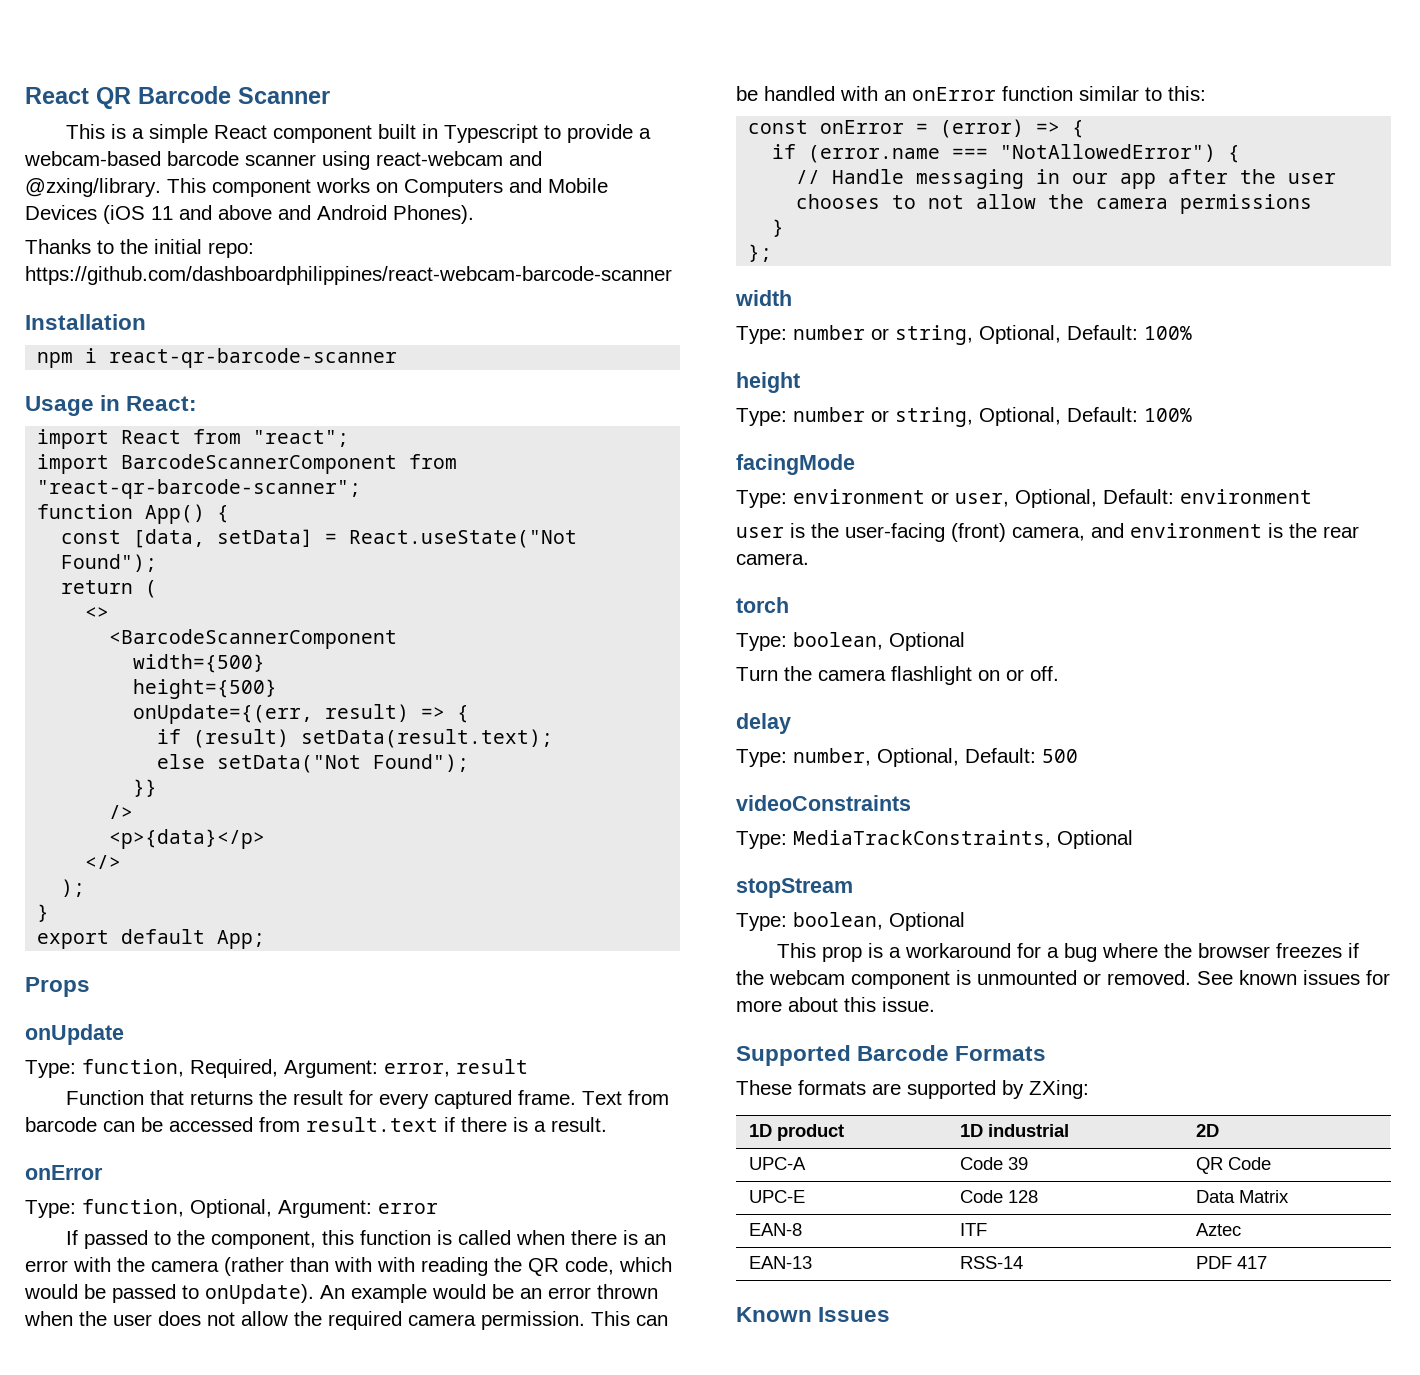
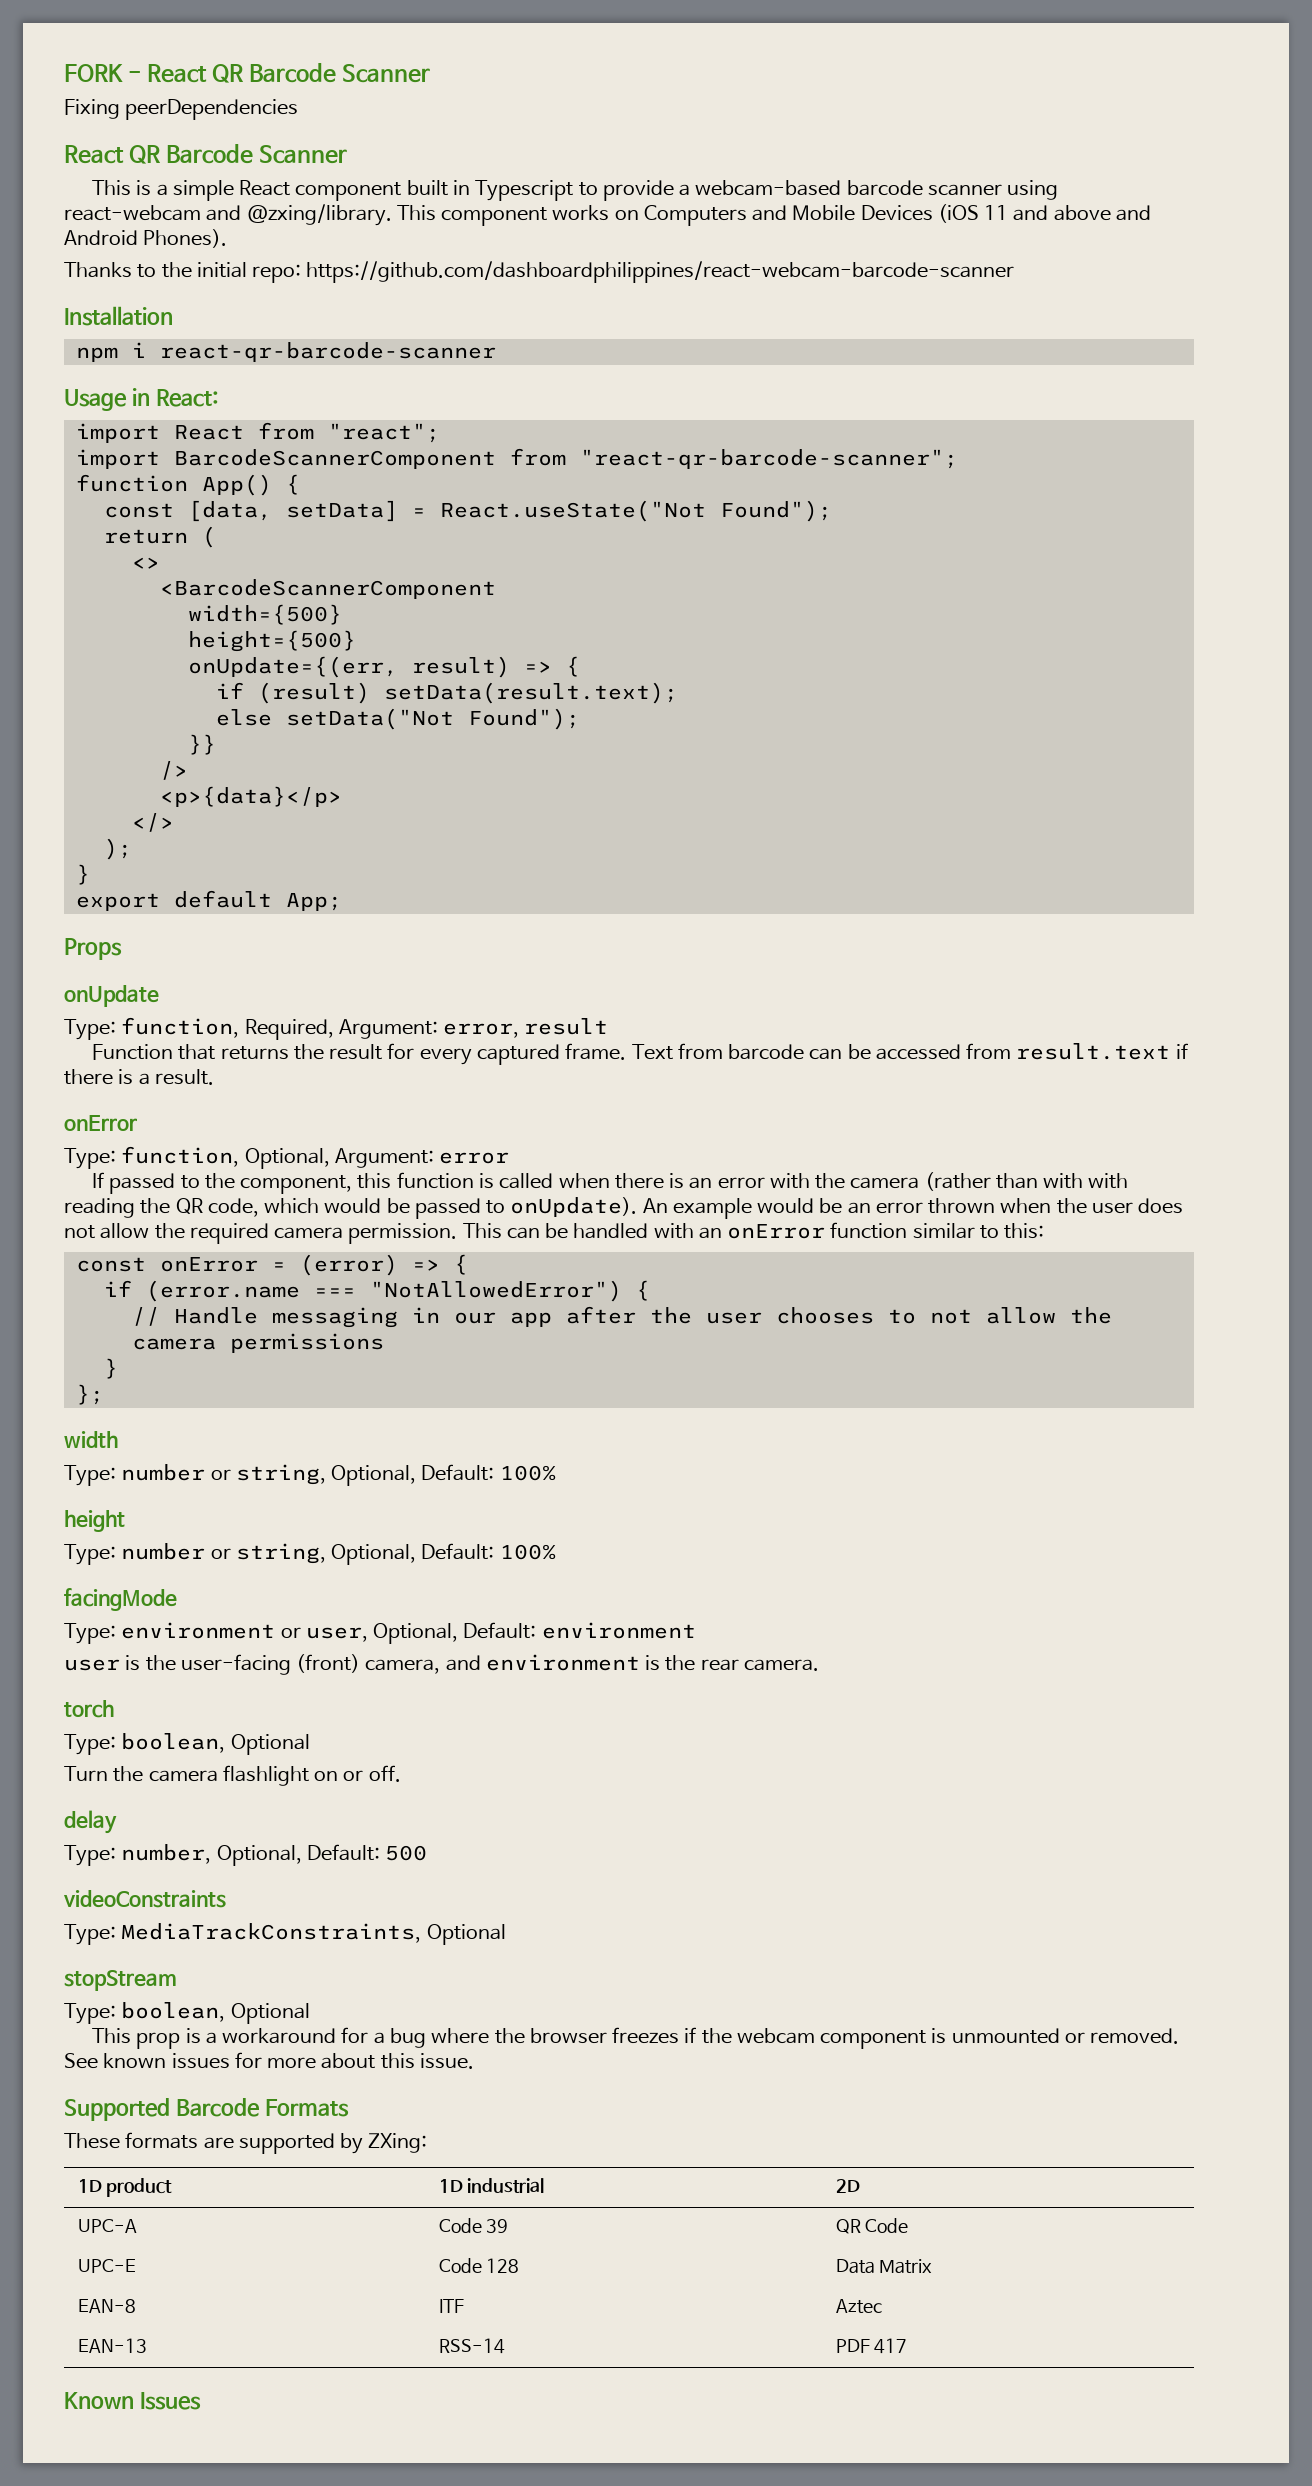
(25, 95) none -> [64,63,431,83] [64,99,299,120] FORK - React QR Barcode Scanner // Fixing peerDependencies //

